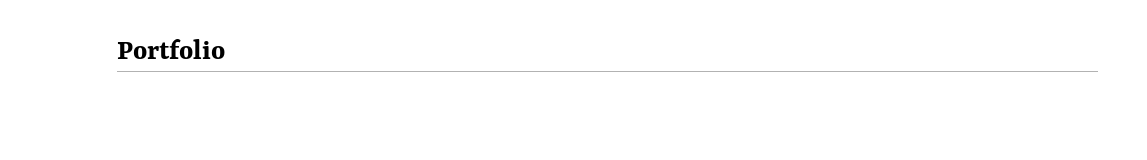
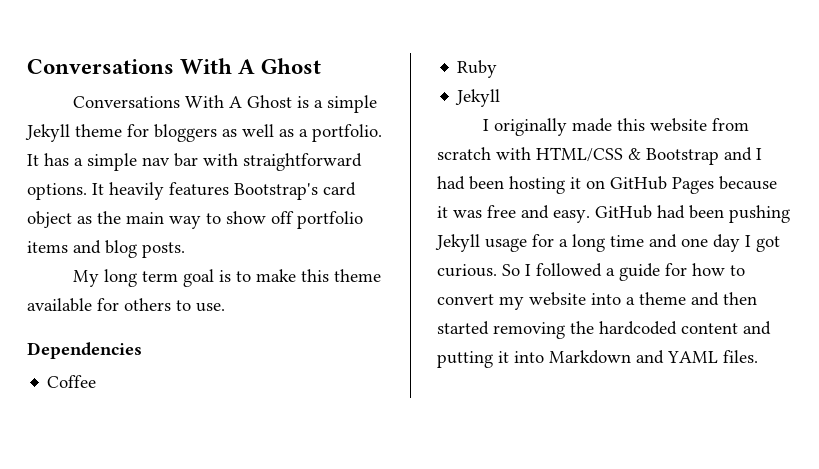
[117,39,225,59] Portfolio -> [27,58,322,74] [73,95,378,113] [25,124,382,142] [27,153,362,171] [27,182,356,200] [27,211,363,229] [27,240,185,258] [73,269,382,287] [27,298,225,312] [27,342,142,359] [47,375,97,388] [457,60,498,78] [455,89,501,107] [483,118,750,136] [437,147,762,165] [437,176,777,194] [437,205,790,223] [435,234,780,252] [437,263,745,281] [437,292,757,310] [437,321,771,339] [437,350,758,368] Conversations With A Ghost // Conversations With A Ghost is a simple Jekyll theme for bloggers as well as a portfolio. It has a simple nav bar with straightforward options. It heavily features Bootstrap's card object as the main way to show off portfolio items and blog posts. // My long term goal is to make this theme available for others to use. // Dependencies // Coffee // Ruby // Jekyll // I originally made this website from scratch with HTML/CSS & Bootstrap and I had been hosting it on GitHub Pages because it was free and easy. GitHub had been pushing Jekyll usage for a long time and one day I got curious. So I followed a guide for how to convert my website into a theme and then started removing the hardcoded content and putting it into Markdown and YAML files.

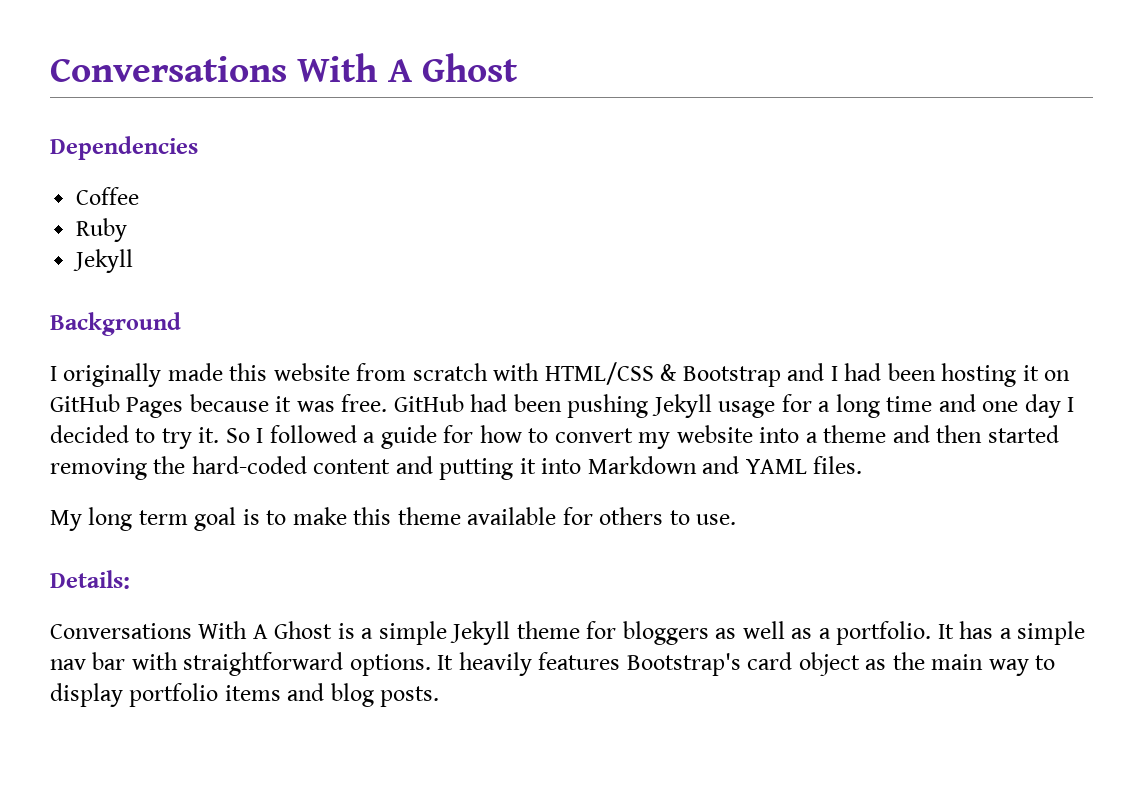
[27,58,322,74] Conversations With A Ghost -> [50,53,518,82] [50,136,198,160] [76,187,140,205] [76,218,128,242] [73,249,134,273] [50,312,181,336] [50,362,1071,387] [50,394,1075,418] [50,425,1059,449] [50,456,863,480] [50,507,737,531] [50,570,130,589] Conversations With A Ghost // Dependencies // Coffee // Ruby // Jekyll // Background // I originally made this website from scratch with HTML/CSS & Bootstrap and I had been hosting it on GitHub Pages because it was free. GitHub had been pushing Jekyll usage for a long time and one day I decided to try it. So I followed a guide for how to convert my website into a theme and then started removing the hard-coded content and putting it into Markdown and YAML files. // My long term goal is to make this theme available for others to use. // Details:
[226,211,294,224] show off -> [50,683,123,707] display
[73,269,382,287] [27,298,225,312] [27,342,142,359] [47,375,97,388] [457,60,498,78] [455,89,501,107] [483,118,750,136] [437,147,762,165] [437,176,777,194] [437,205,790,223] [435,234,780,252] [437,263,745,281] [437,292,757,310] [437,321,771,339] [437,350,758,368] // My long term goal is to make this theme available for others to use. // Dependencies // Coffee // Ruby // Jekyll // I originally made this website from scratch with HTML/CSS & Bootstrap and I had been hosting it on GitHub Pages because it was free and easy. GitHub had been pushing Jekyll usage for a long time and one day I got curious. So I followed a guide for how to convert my website into a theme and then started removing the hardcoded content and putting it into Markdown and YAML files. -> (440, 696) none

